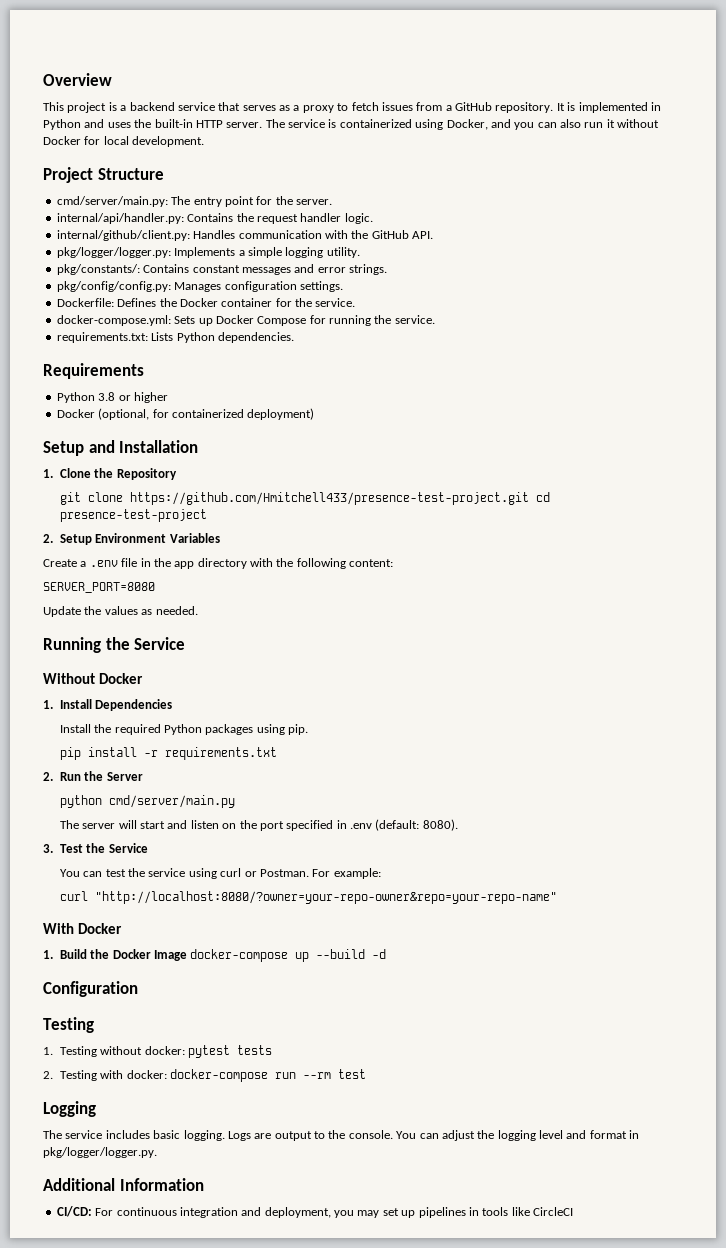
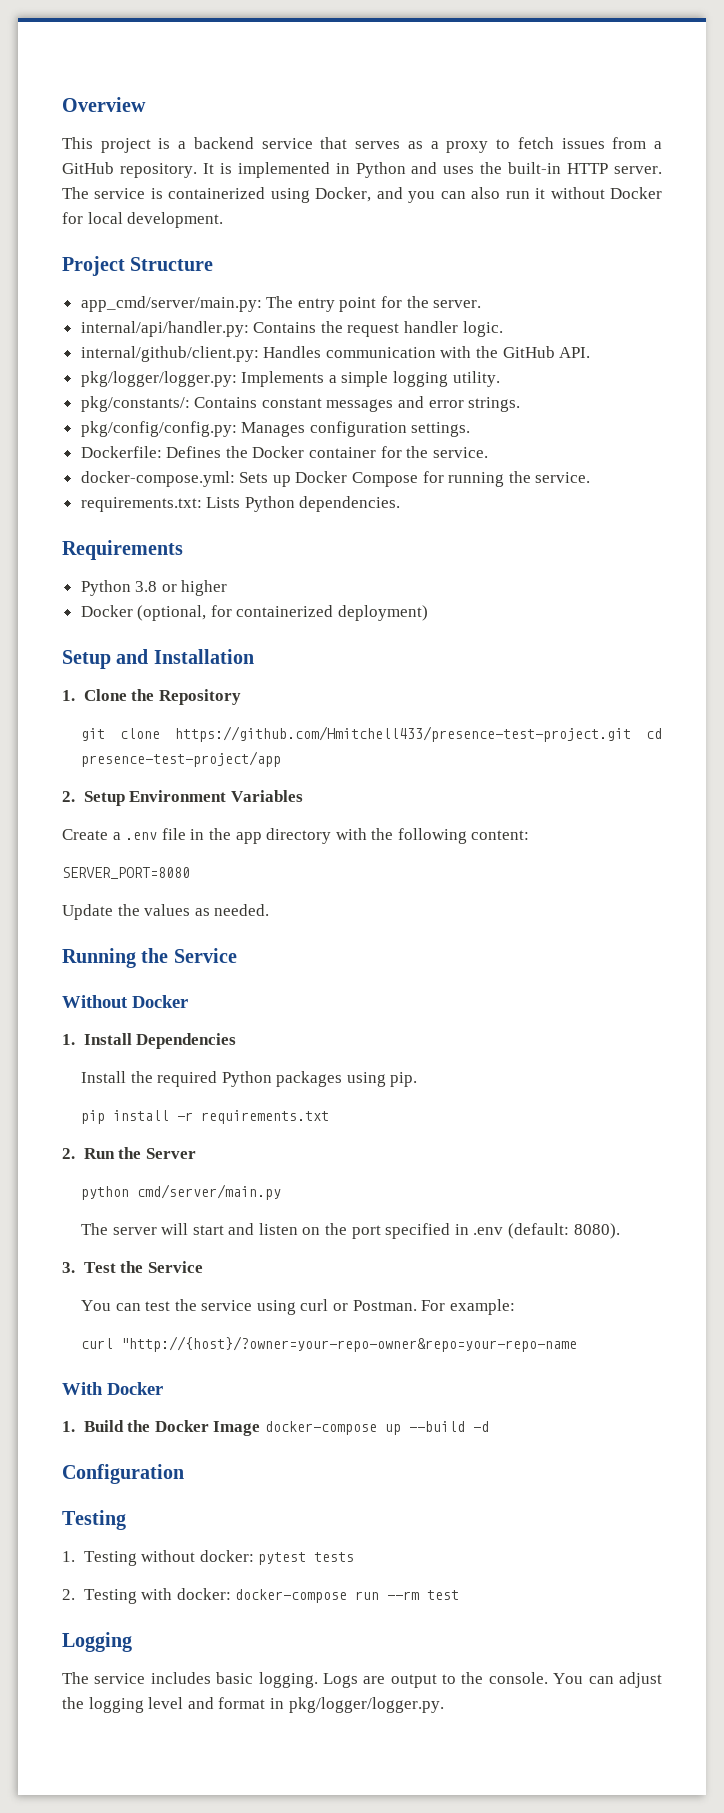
[56,196,168,207] cmd/server/main.py: -> [80,296,262,312] app_cmd/server/main.py:
[59,509,207,522] presence-test-project -> [80,751,281,767] presence-test-project/app
[94,891,557,904] "http://localhost:8080/?owner=your-repo-owner&repo=your-repo-name" -> [120,1336,577,1352] "http://{host}/?owner=your-repo-owner&repo=your-repo-name
[43,1178,204,1191] [56,1206,573,1218] // Additional Information // CI/CD: For continuous integration and deployment, you may set up pipelines in tools like CircleCI -> (444, 1705) none

